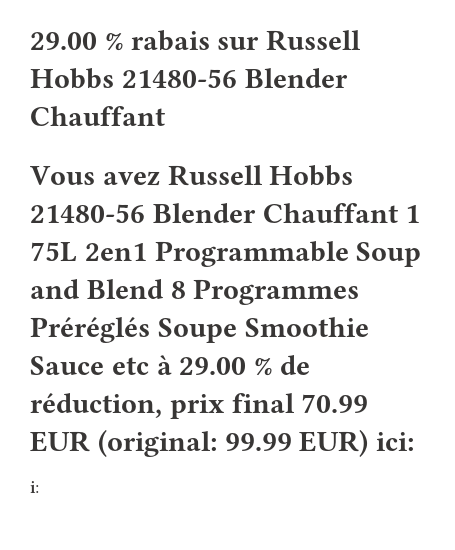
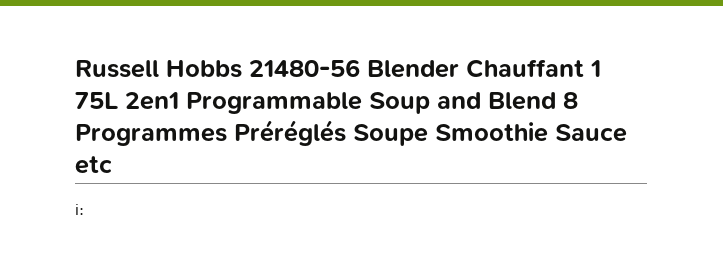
[30,30,362,51] [30,68,348,89] [30,106,165,126] [30,166,160,186] 29.00 % rabais sur Russell Hobbs 21480-56 Blender Chauffant // Vous avez -> (75, 69) none
[156,355,311,376] [30,393,369,419] [30,429,415,457] à 29.00 % de réduction, prix final 70.99 EUR (original: 99.99 EUR) ici: -> (112, 165) none

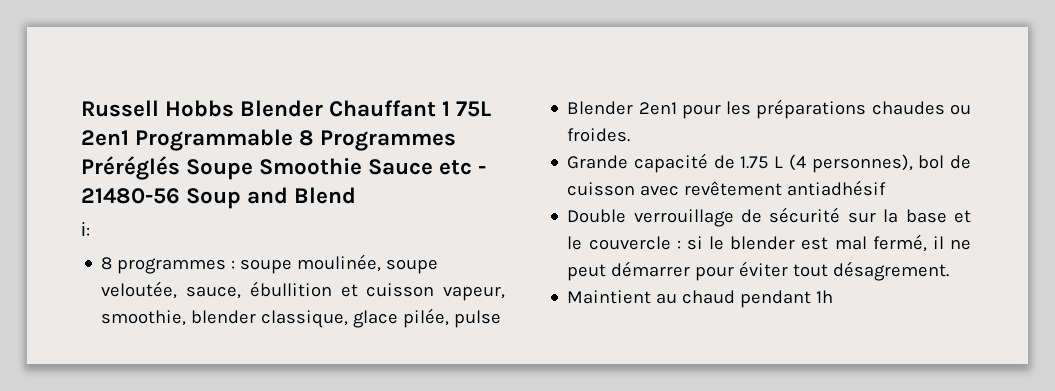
[249,59,360,77] 21480-56 -> (235, 108) none
[369,92,556,114] Soup and Blend -> (294, 140) none
[75,204,84,215] // ℹ: -> [478,166,487,174] [81,187,357,209] [81,222,90,236] [101,254,439,274] [101,281,505,301] [101,308,502,328] [567,99,971,119] [567,128,631,142] [567,153,971,173] [567,180,887,196] [567,207,971,227] [567,234,971,252] [567,261,950,281] [567,290,834,308] - 21480-56 Soup and Blend // ℹ: // 8 programmes : soupe moulinée, soupe veloutée, sauce, ébullition et cuisson vapeur, smoothie, blender classique, glace pilée, pulse // Blender 2en1 pour les préparations chaudes ou froides. // Grande capacité de 1.75 L (4 personnes), bol de cuisson avec revêtement antiadhésif // Double verrouillage de sécurité sur la base et le couvercle : si le blender est mal fermé, il ne peut démarrer pour éviter tout désagrement. // Maintient au chaud pendant 1h

